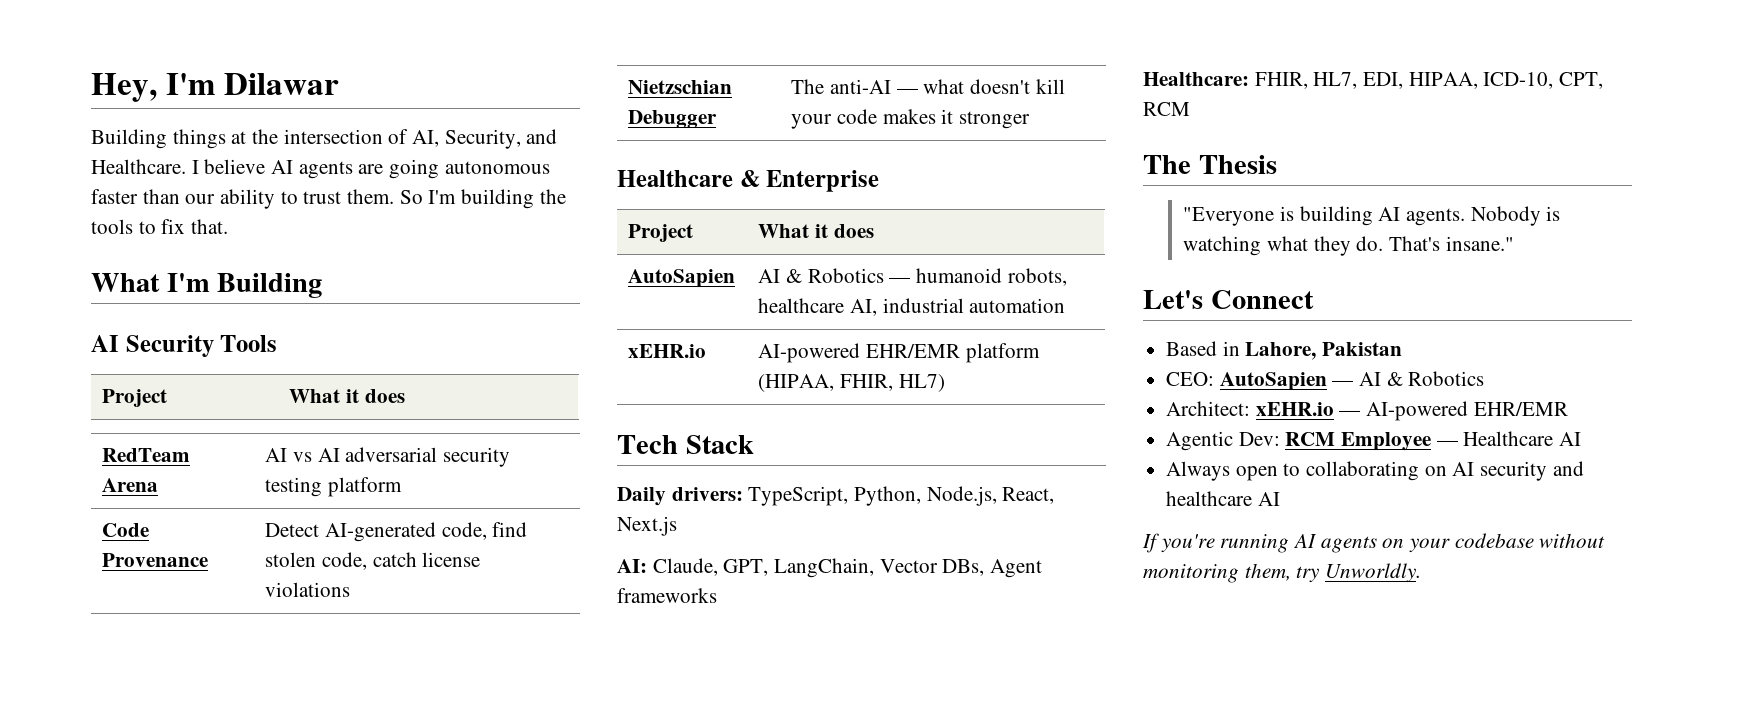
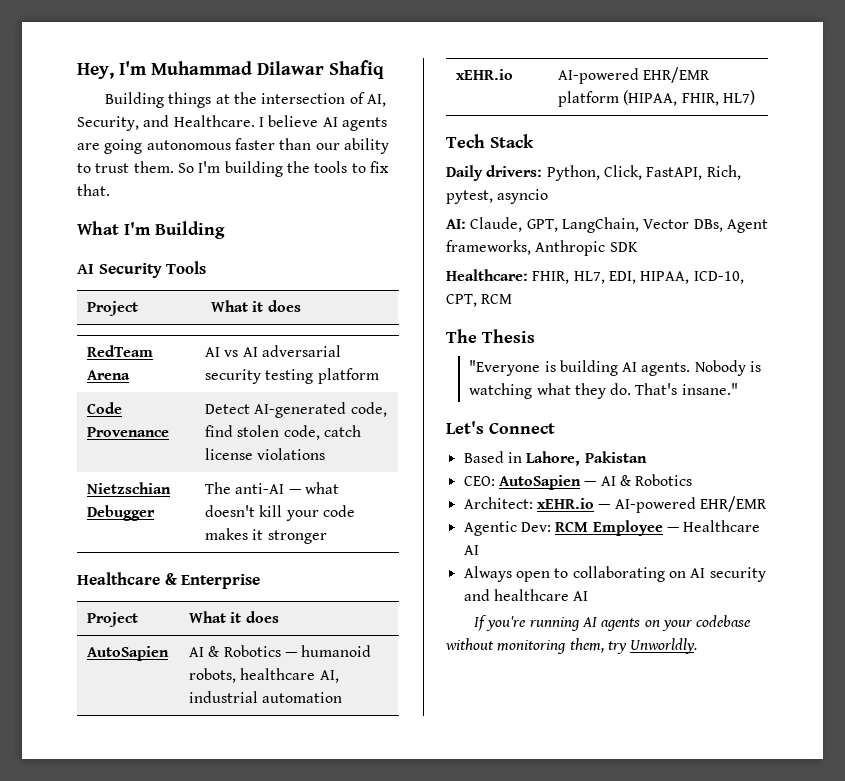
(215, 84) none -> [151,61,252,75] Muhammad
(339, 84) none -> [329,60,384,79] Shafiq
[748,486,1055,506] [617,516,677,536] TypeScript, Python, Node.js, React, Next.js -> [546,165,741,181] [446,189,549,204] Python, Click, FastAPI, Rich, pytest, asyncio
[617,588,717,603] frameworks -> [446,240,638,256] frameworks, Anthropic SDK

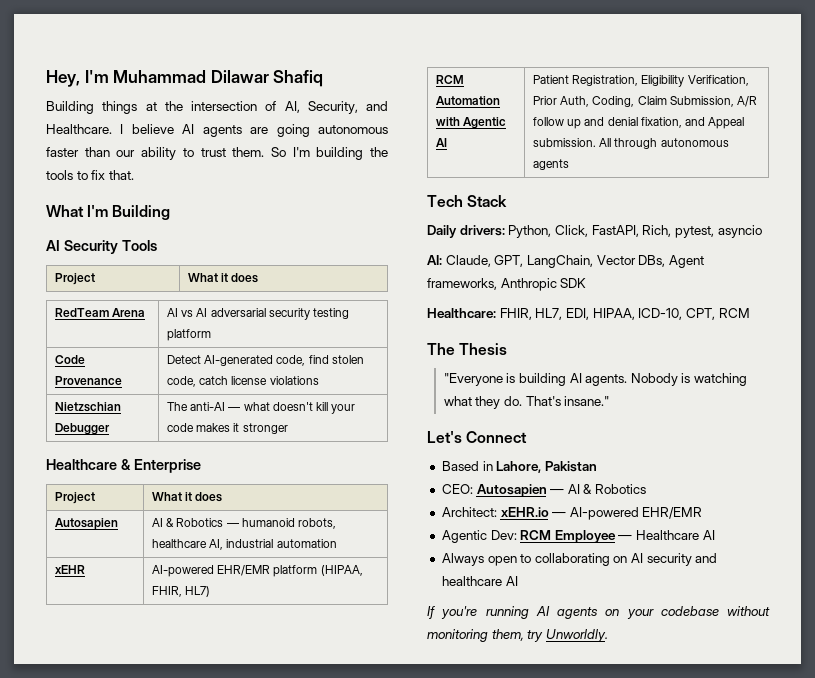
[87,646,170,661] AutoSapien -> [54,518,118,530] Autosapien
[456,69,514,80] xEHR.io -> [54,565,85,574] xEHR
(755, 97) none -> [435,75,464,84] [435,96,500,105] [435,117,507,129] [435,138,447,147] [532,75,749,87] [532,96,758,107] [532,117,745,129] [532,138,729,149] [532,159,569,170] // RCM Automation with Agentic AI | Patient Registration, Eligibility Verification, Prior Auth, Coding, Claim Submission, A/R follow up and denial fixation, and Appeal submission. All through autonomous agents
[498,475,581,490] AutoSapien -> [476,484,547,497] Autosapien

